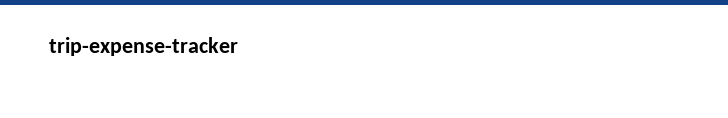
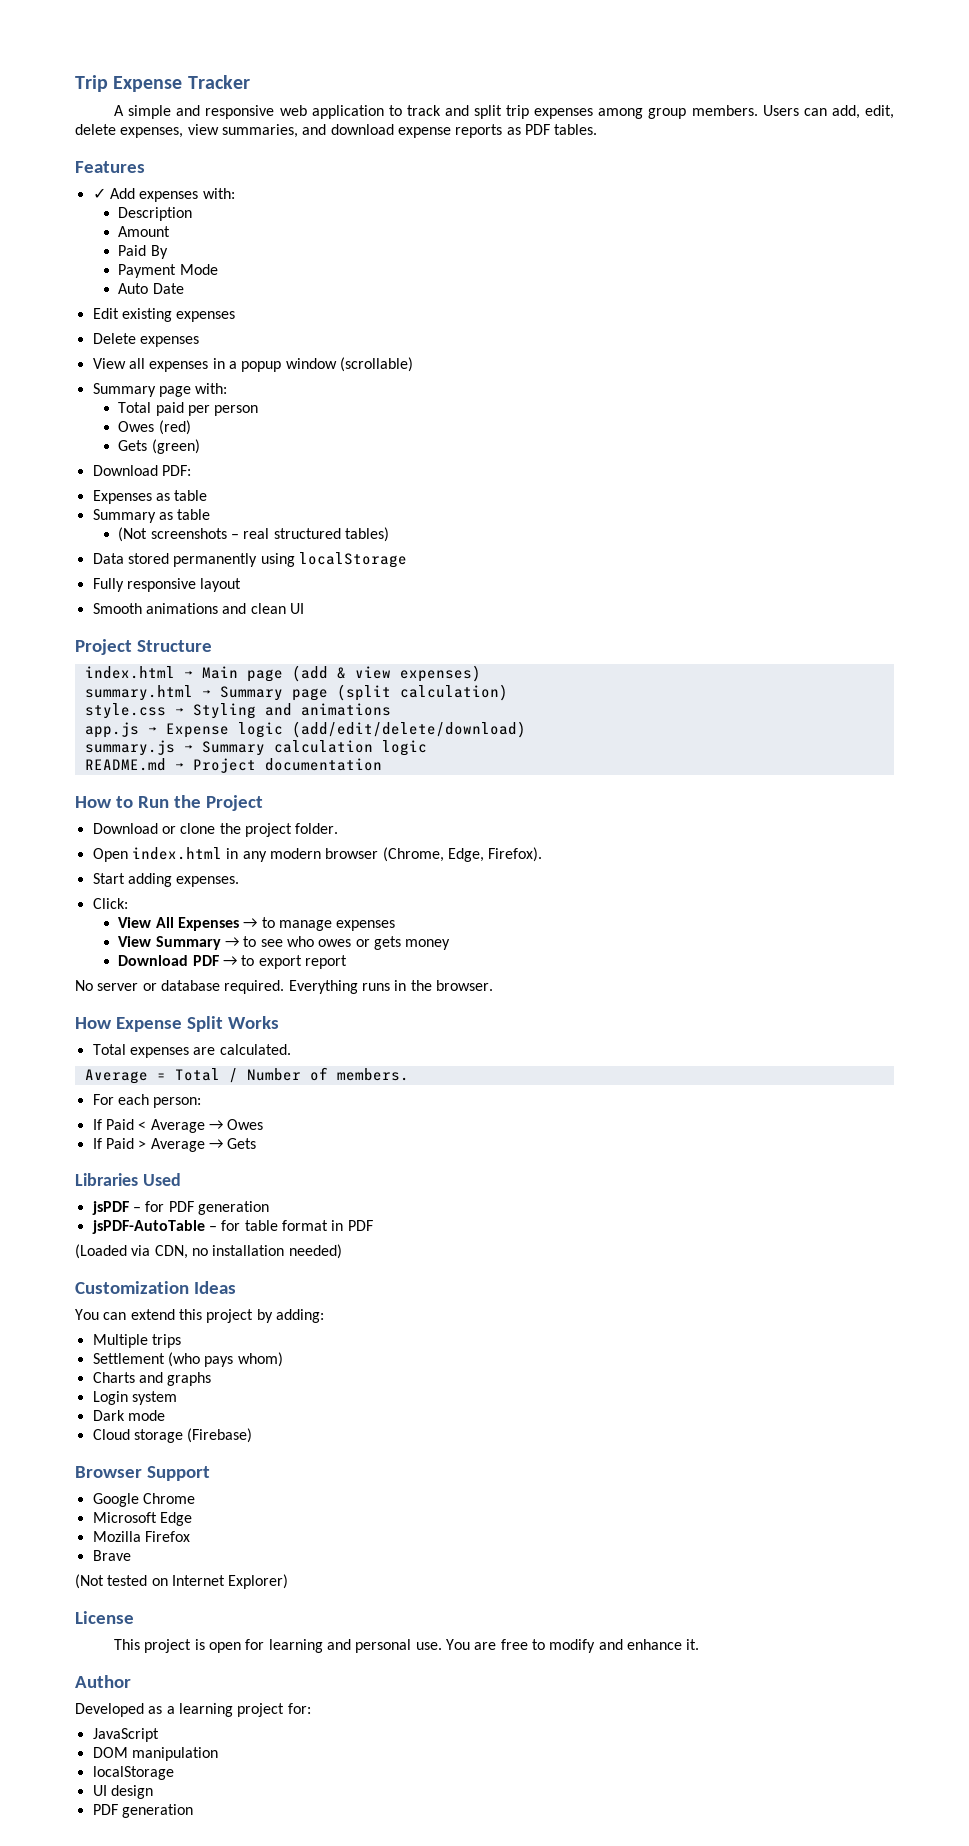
[49,37,238,56] trip-expense-tracker -> [75,75,250,92] [114,105,895,119] [75,124,598,138] [75,161,145,173] [92,188,235,202] [118,207,193,221] [118,226,171,237] [118,245,168,259] [118,264,218,278] [118,283,184,294] [92,308,236,322] [92,333,199,347] [92,357,413,372] [92,383,228,397] [118,402,259,416] [118,420,191,435] [118,439,200,454] [92,465,191,476] [92,490,208,504] [92,509,211,523] [118,527,389,542] [92,552,407,568] [92,578,242,592] [92,603,304,614] [75,639,212,655] [84,665,481,682] [84,684,508,701] [84,703,391,719] [84,721,526,738] [84,740,427,756] [84,758,382,773] [75,795,263,811] [92,823,339,837] [92,847,543,862] [92,873,240,887] [92,898,128,909] [118,917,396,931] [118,936,451,950] [118,955,347,969] [75,980,493,994] [75,1016,279,1032] [92,1044,291,1058] [84,1067,409,1084] [92,1094,202,1108] [92,1119,264,1133] [92,1138,257,1152] [75,1173,181,1186] [91,1201,269,1215] [91,1220,373,1234] [75,1244,342,1259] [75,1281,236,1294] [75,1309,324,1323] [92,1334,181,1348] [92,1352,283,1367] [92,1372,212,1386] [92,1391,177,1405] [92,1410,165,1421] [92,1428,253,1443] [75,1466,210,1481] [92,1493,195,1507] [92,1512,192,1526] [92,1531,190,1542] [92,1550,131,1561] [75,1574,289,1589] [75,1611,134,1624] [114,1639,700,1653] [75,1675,131,1688] [75,1703,311,1717] [92,1728,159,1742] [92,1747,218,1761] [92,1766,174,1780] [92,1785,153,1799] [92,1804,193,1818] Trip Expense Tracker // A simple and responsive web application to track and split trip expenses among group members. Users can add, edit, delete expenses, view summaries, and download expense reports as PDF tables. // Features // ✓ Add expenses with: // Description // Amount // Paid By // Payment Mode // Auto Date // Edit existing expenses // Delete expenses // View all expenses in a popup window (scrollable) // Summary page with: // Total paid per person // Owes (red) // Gets (green) // Download PDF: // Expenses as table // Summary as table // (Not screenshots – real structured tables) // Data stored permanently using localStorage // Fully responsive layout // Smooth animations and clean UI // Project Structure // index.html → Main page (add & view expenses) // summary.html → Summary page (split calculation) // style.css → Styling and animations // app.js → Expense logic (add/edit/delete/download) // summary.js → Summary calculation logic // README.md → Project documentation // How to Run the Project // Download or clone the project folder. // Open index.html in any modern browser (Chrome, Edge, Firefox). // Start adding expenses. // Click: // View All Expenses → to manage expenses // View Summary → to see who owes or gets money // Download PDF → to export report // No server or database required. Everything runs in the browser. // How Expense Split Works // Total expenses are calculated. // Average = Total / Number of members. // For each person: // If Paid < Average → Owes // If Paid > Average → Gets // Libraries Used // jsPDF – for PDF generation // jsPDF-AutoTable – for table format in PDF // (Loaded via CDN, no installation needed) // Customization Ideas // You can extend this project by adding: // Multiple trips // Settlement (who pays whom) // Charts and graphs // Login system // Dark mode // Cloud storage (Firebase) // Browser Support // Google Chrome // Microsoft Edge // Mozilla Firefox // Brave // (Not tested on Internet Explorer) // License // This project is open for learning and personal use. You are free to modify and enhance it. // Author // Developed as a learning project for: // JavaScript // DOM manipulation // localStorage // UI design // PDF generation

